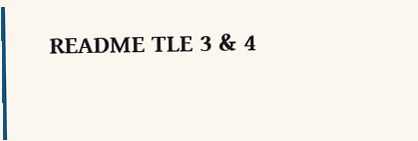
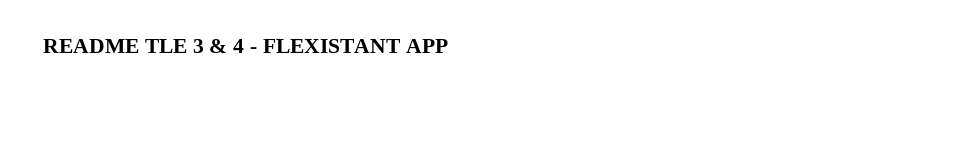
(257, 43) none -> [250,39,448,53] - FLEXISTANT APP

